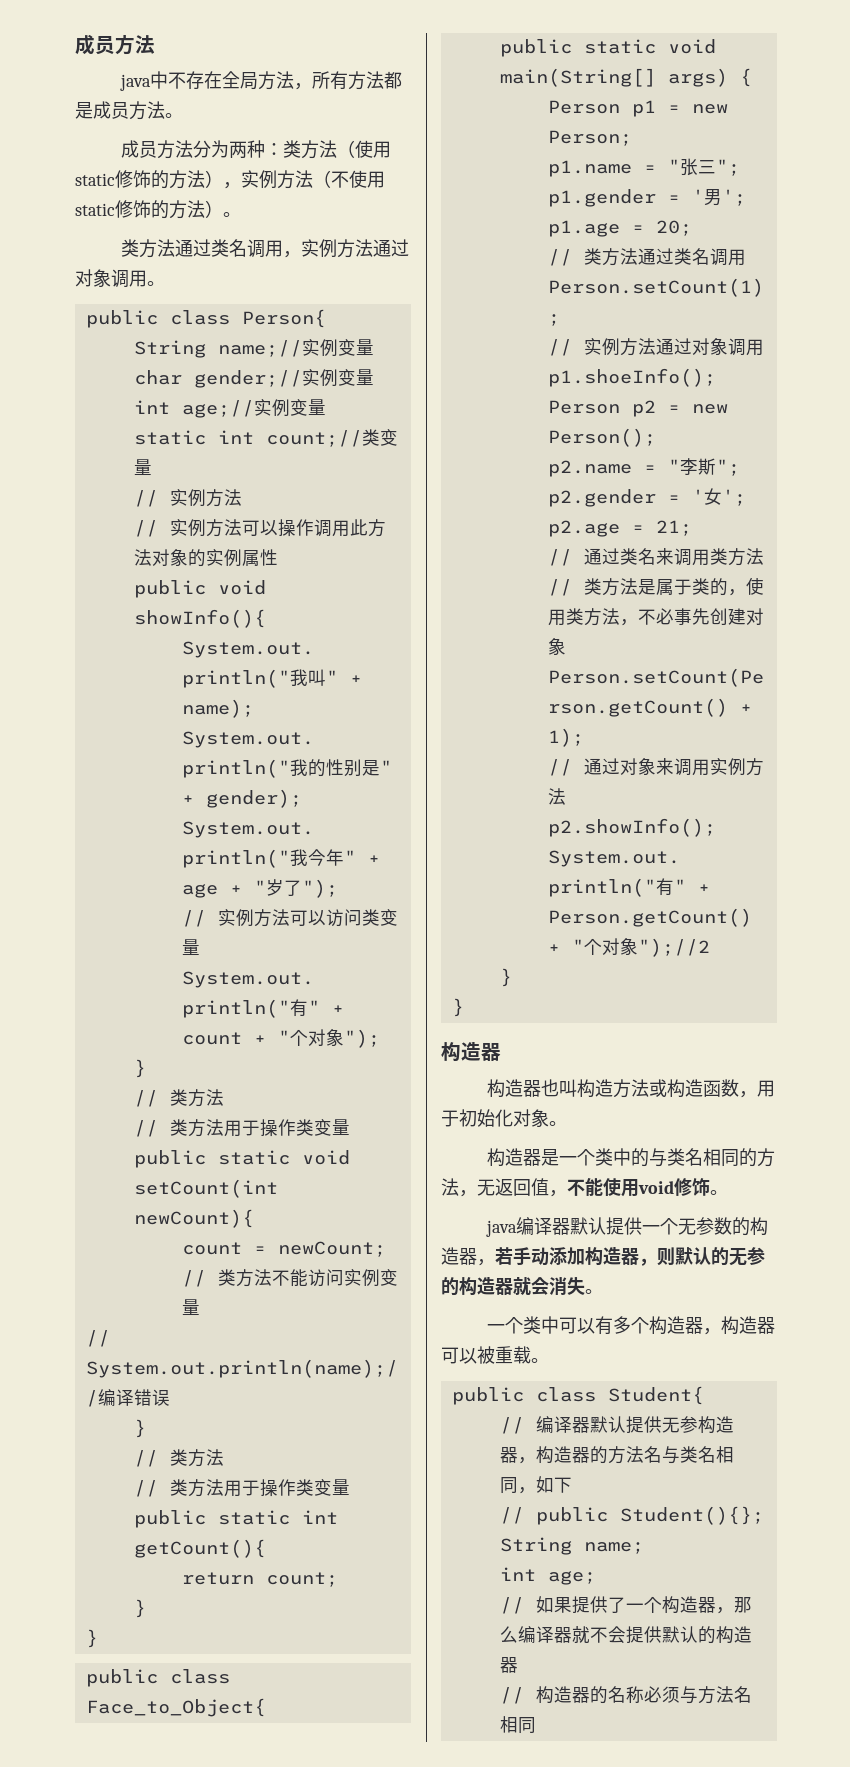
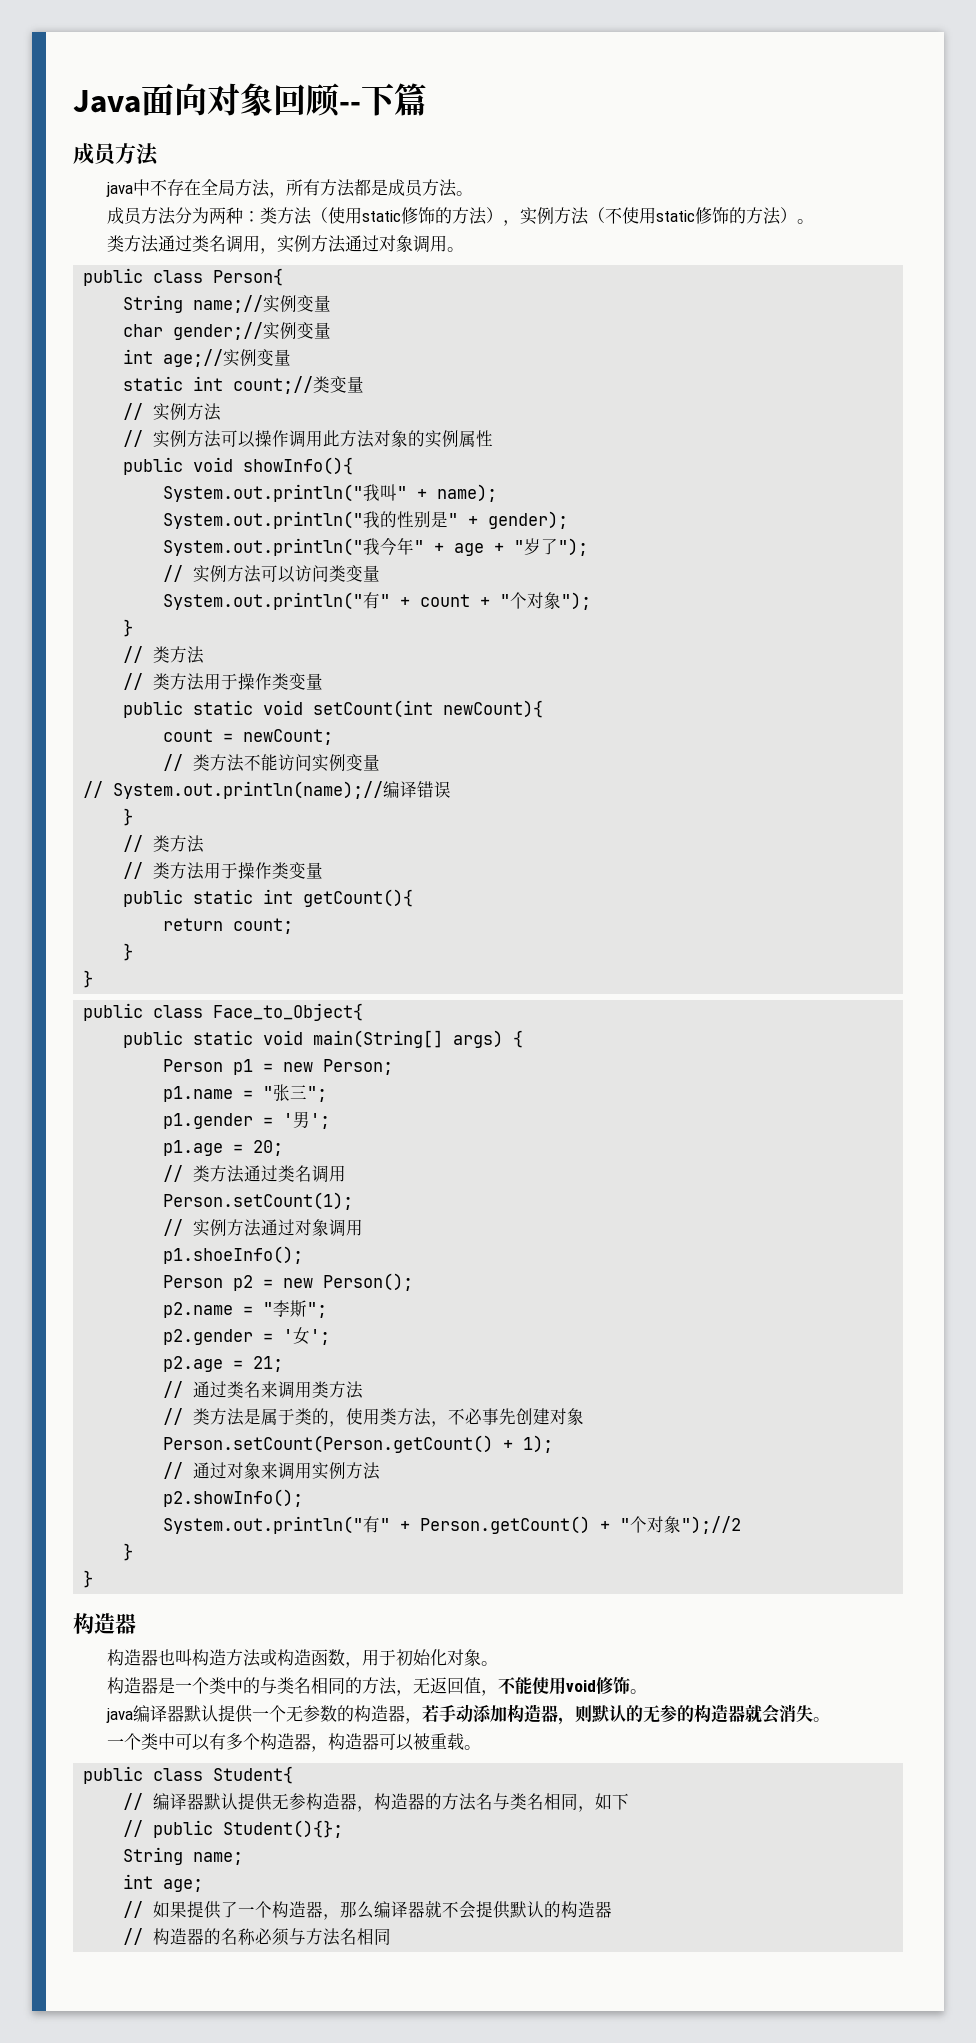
(75, 44) none -> [73,83,427,118] Java面向对象回顾--下篇 //

